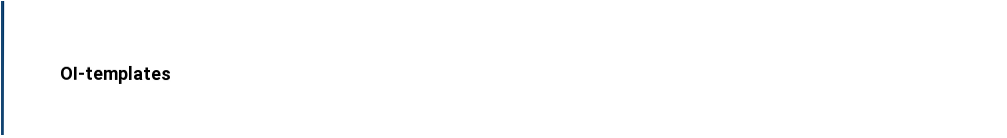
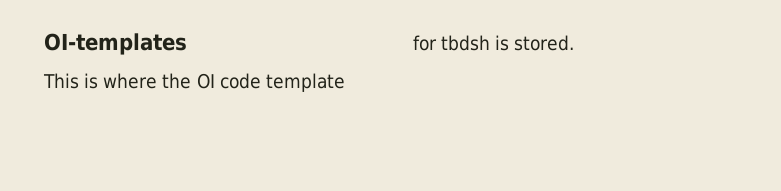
(172, 75) none -> [43,73,345,92] [413,35,575,51] // This is where the OI code template for tbdsh is stored.

